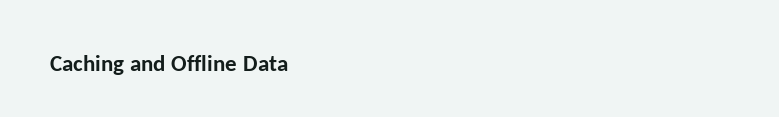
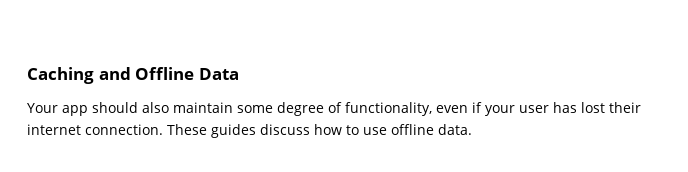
(289, 63) none -> [27,102,641,116] [27,124,472,138] // Your app should also maintain some degree of functionality, even if your user has lost their internet connection. These guides discuss how to use offline data.

